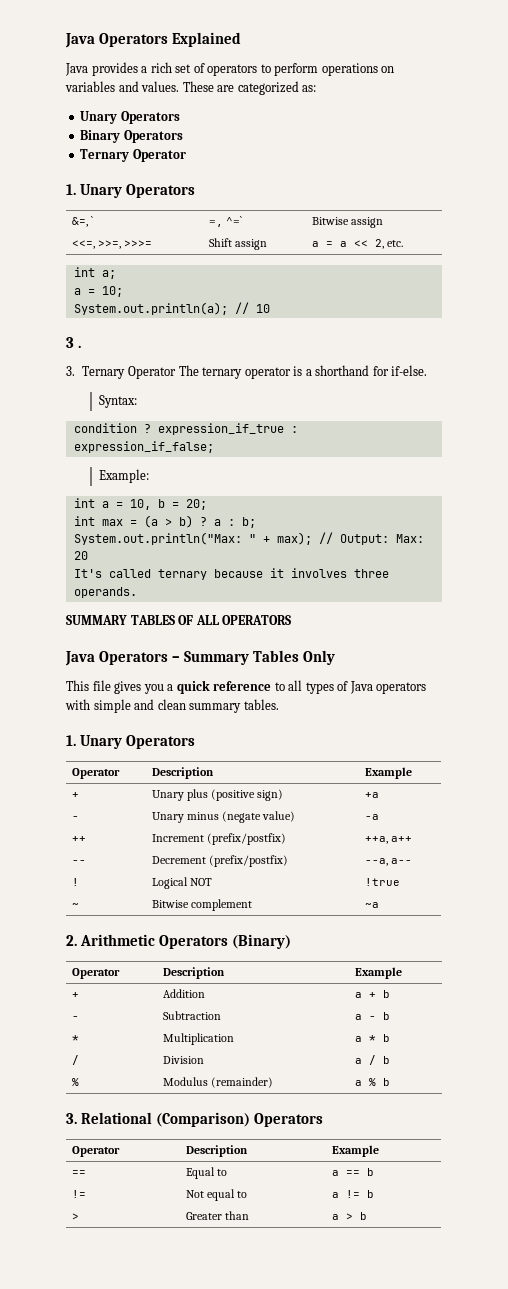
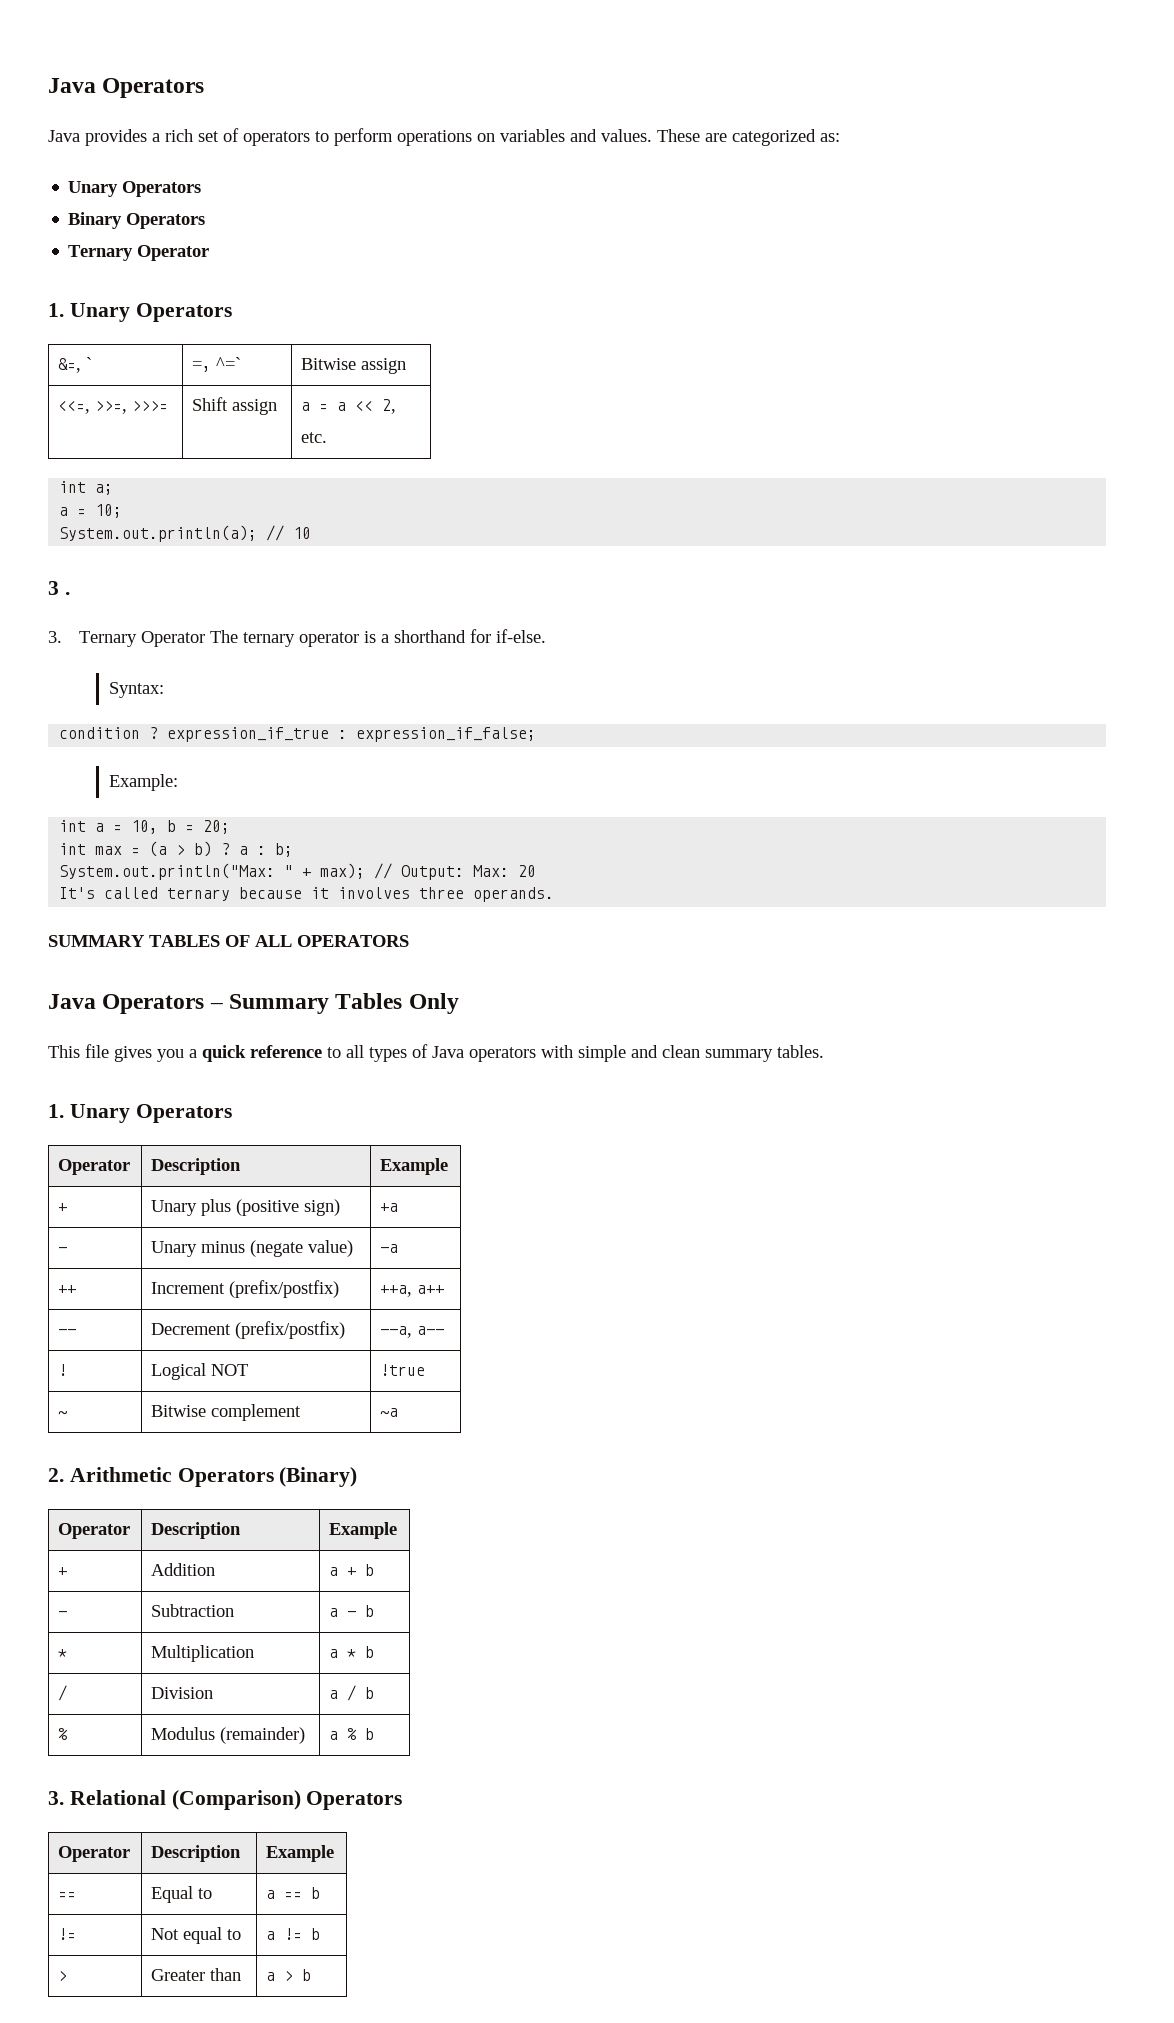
[65,32,242,48] Java Operators Explained -> [48,78,205,98] Java Operators

